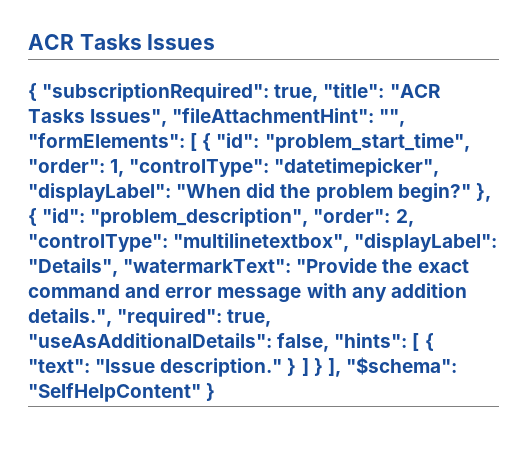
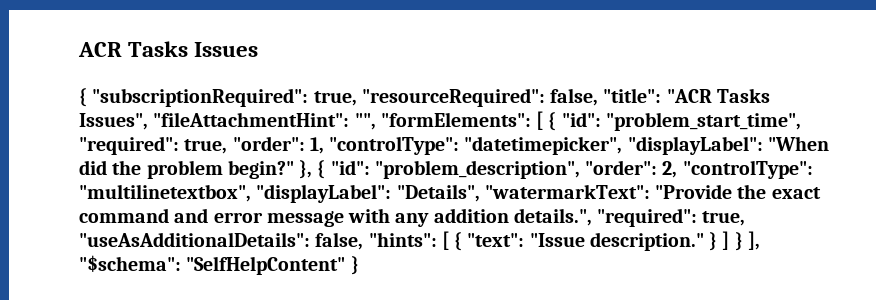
(319, 93) none -> [361,88,599,107] "resourceRequired": false,
(470, 142) none -> [79,136,228,155] "required": true,

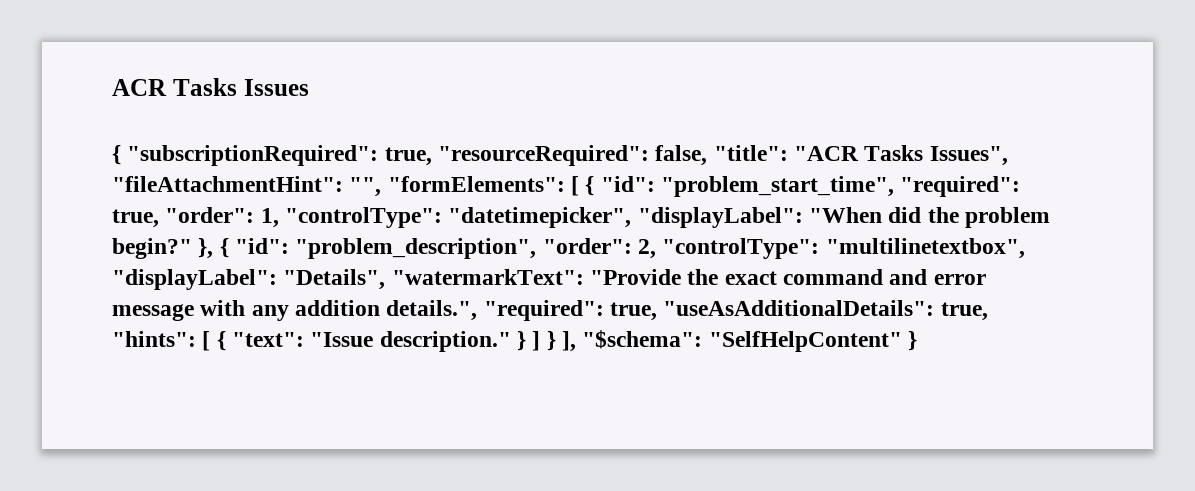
[315,232,364,250] false, -> [940,302,988,321] true,

